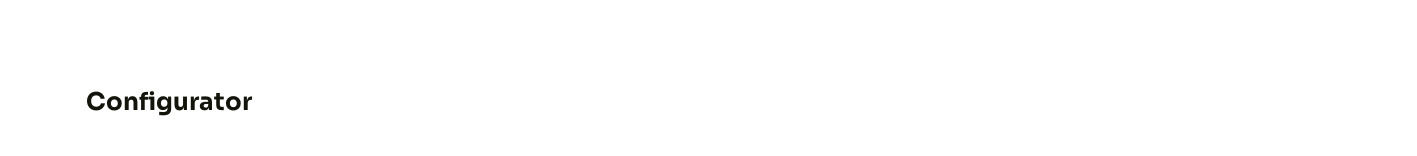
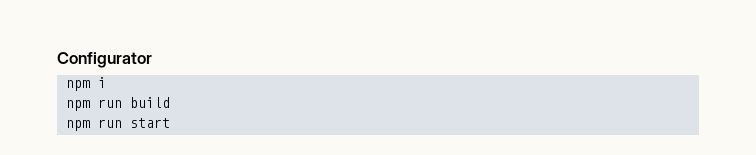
(253, 103) none -> [66,77,106,91] [66,97,170,111] [66,118,170,131] // npm i // npm run build // npm run start

